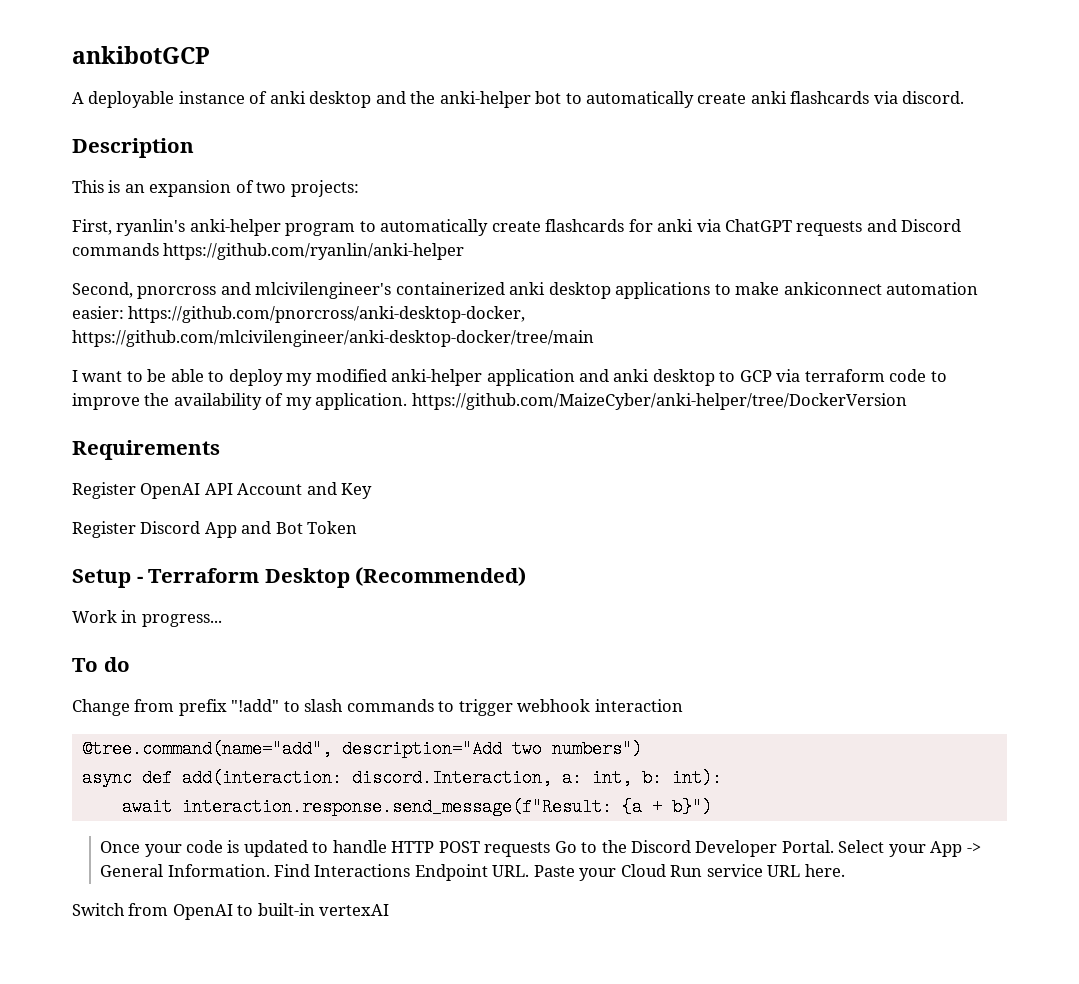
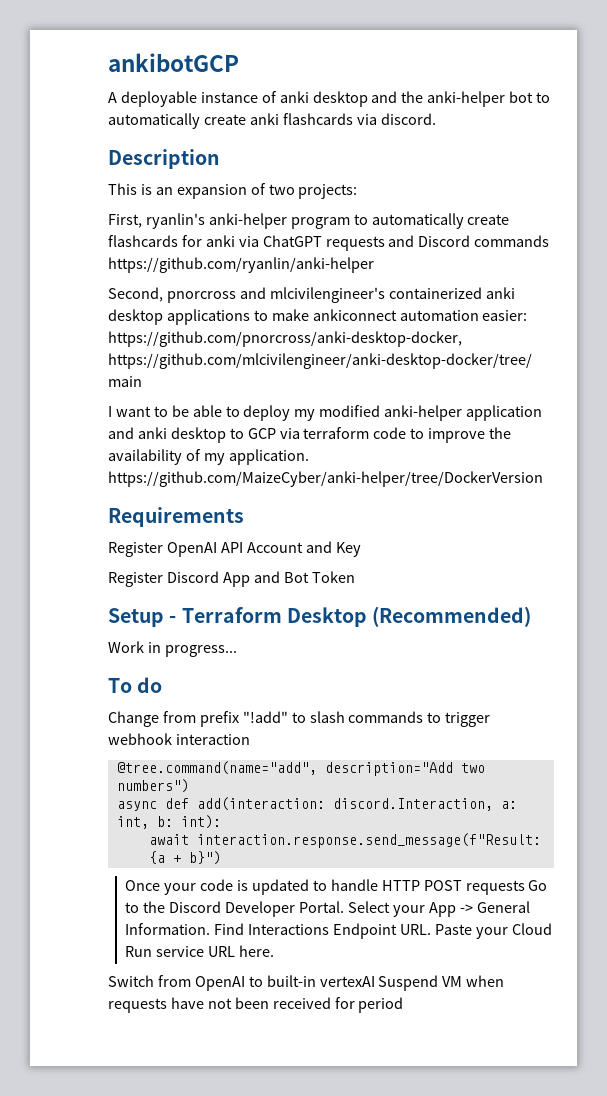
(390, 910) none -> [378,975,505,991] [108,997,404,1013] Suspend VM when requests have not been received for period

